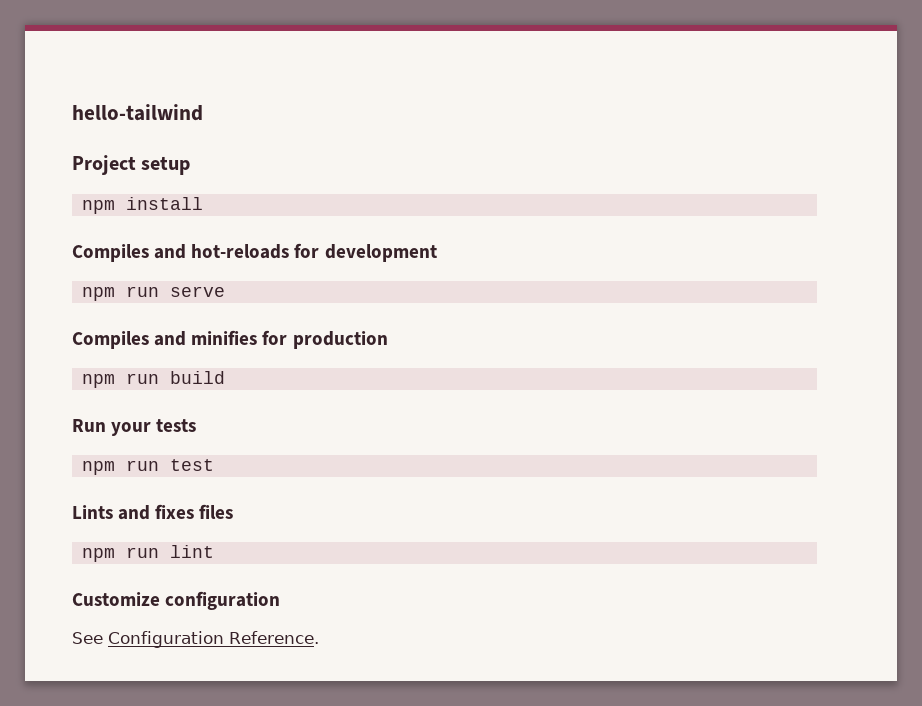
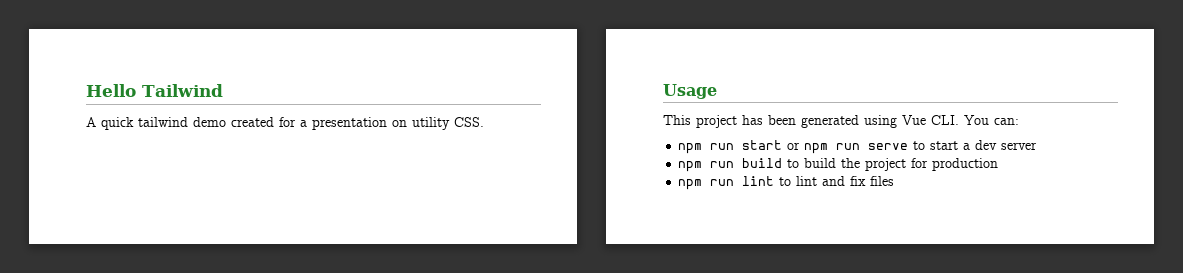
[72,104,203,121] [72,155,191,175] [81,197,203,214] [72,243,437,262] [81,286,225,301] [72,330,388,349] [81,371,225,388] [72,419,197,436] [81,459,214,475] [72,504,234,520] [81,545,214,562] [72,591,281,610] [72,631,319,648] hello-tailwind // Project setup // npm install // Compiles and hot-reloads for development // npm run serve // Compiles and minifies for production // npm run build // Run your tests // npm run test // Lints and fixes files // npm run lint // Customize configuration // See Configuration Reference. -> [86,84,223,97] [86,117,484,130] [663,84,717,99] [663,115,1019,128] [678,140,1038,154] [678,158,999,172] [678,176,895,190] Hello Tailwind // A quick tailwind demo created for a presentation on utility CSS. // Usage // This project has been generated using Vue CLI. You can: // npm run start or npm run serve to start a dev server // npm run build to build the project for production // npm run lint to lint and fix files

